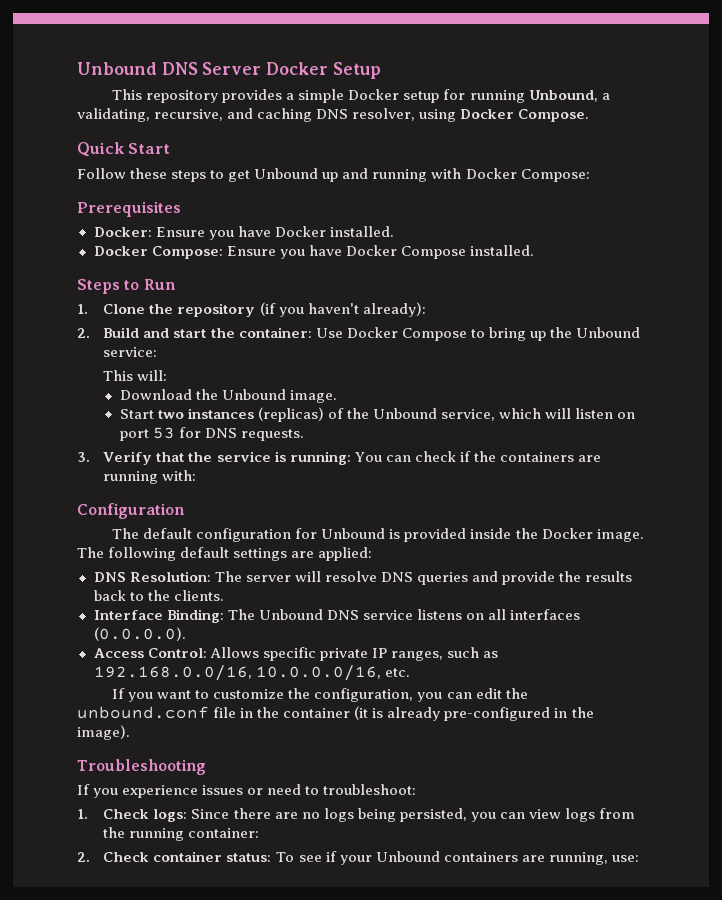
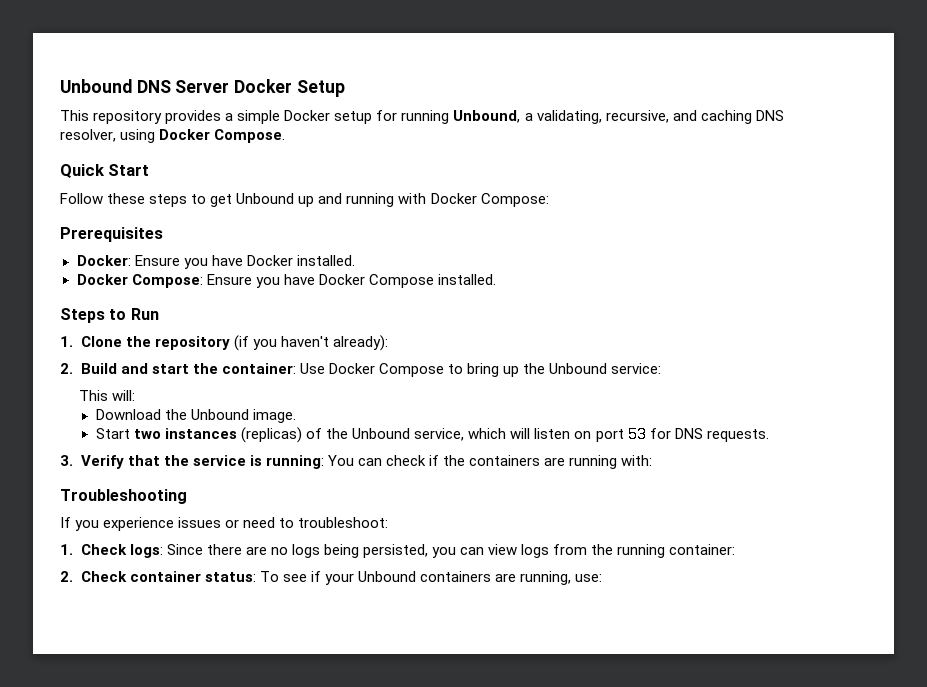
[77,503,185,519] [112,528,644,542] [77,547,373,561] [93,571,633,585] [93,590,224,601] [93,609,580,623] [93,627,186,641] [93,647,498,661] [93,665,410,681] [112,688,528,702] [77,706,594,721] [77,725,130,740] // Configuration // The default configuration for Unbound is provided inside the Docker image. The following default settings are applied: // DNS Resolution: The server will resolve DNS queries and provide the results back to the clients. // Interface Binding: The Unbound DNS service listens on all interfaces (0.0.0.0). // Access Control: Allows specific private IP ranges, such as 192.168.0.0/16, 10.0.0.0/16, etc. // If you want to customize the configuration, you can edit the unbound.conf file in the container (it is already pre-configured in the image). -> (653, 460) none

